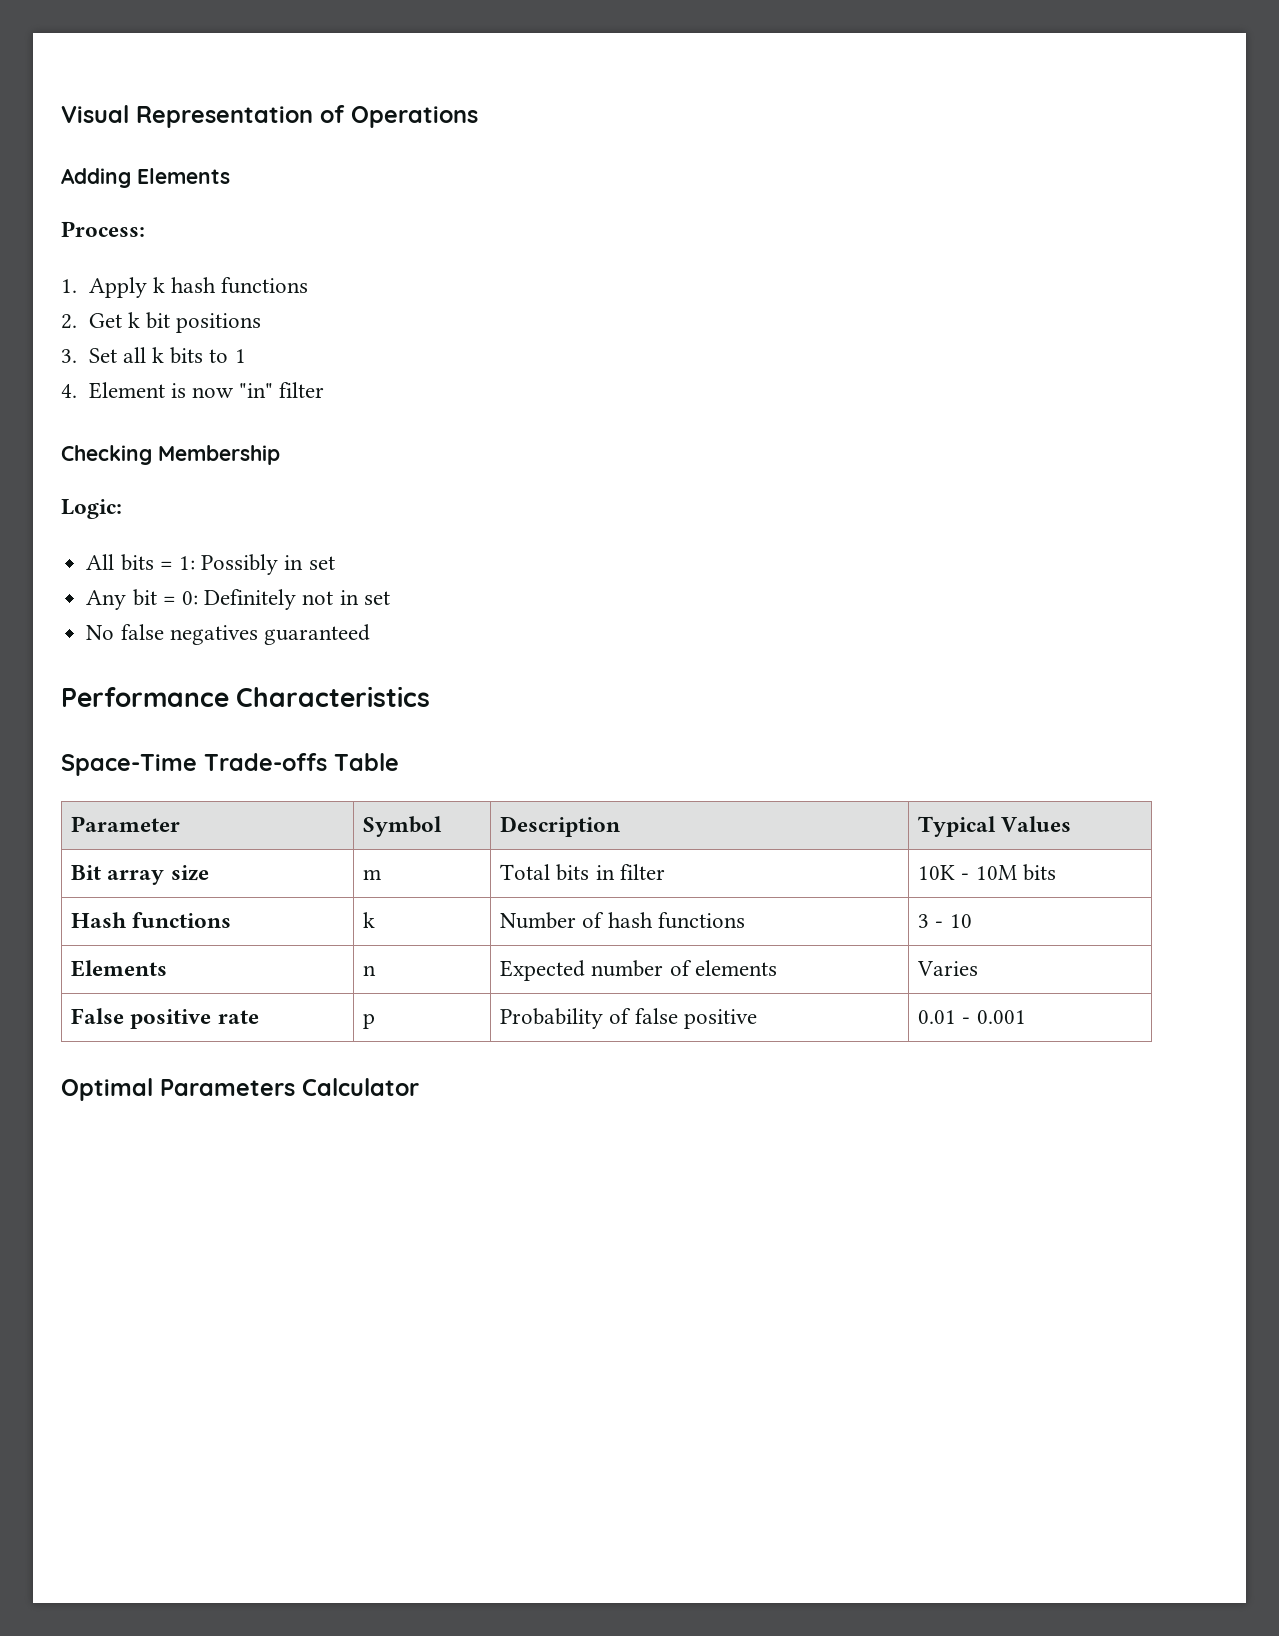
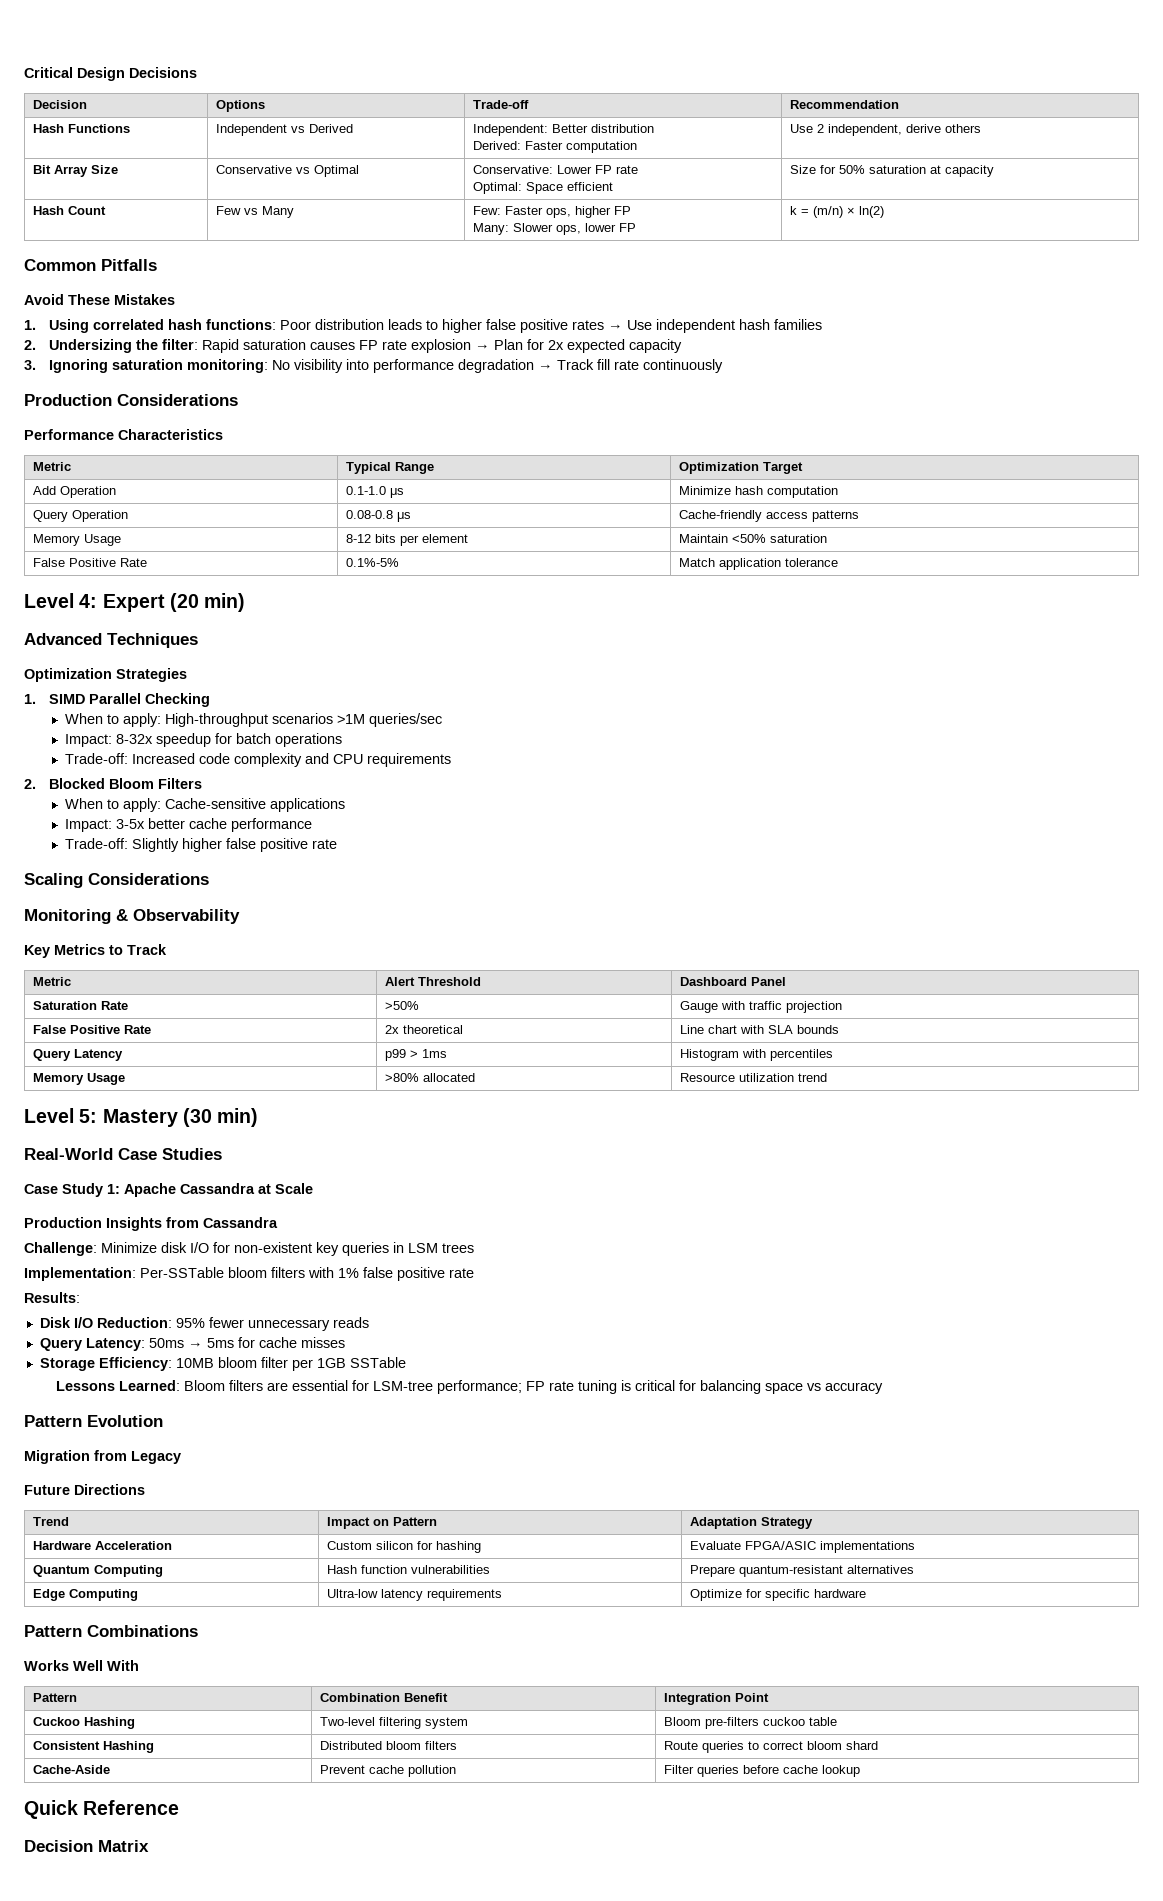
[61,105,478,128] [61,168,230,188] [61,221,145,237] [61,277,309,298] [61,312,262,333] [61,347,246,364] [61,382,325,399] [61,445,280,465] [61,499,122,519] [86,554,335,575] [86,589,390,610] [86,624,370,645] [61,686,431,707] [61,753,399,776] [71,816,181,832] [363,816,443,837] [500,816,621,837] [918,816,1072,837] [71,865,209,885] [363,869,382,880] [500,864,665,881] [918,864,1056,881] [71,912,232,928] [363,912,376,928] [500,912,745,929] [918,914,972,928] [71,960,168,977] [363,965,377,976] [500,960,777,981] [917,961,979,976] [71,1008,259,1029] [363,1013,376,1029] [500,1008,757,1029] [918,1010,1026,1024] [61,1078,419,1101] Visual Representation of Operations // Adding Elements // Process: // 1. Apply k hash functions // 2. Get k bit positions // 3. Set all k bits to 1 // 4. Element is now "in" filter // Checking Membership // Logic: // All bits = 1: Possibly in set // Any bit = 0: Definitely not in set // No false negatives guaranteed // Performance Characteristics // Space-Time Trade-offs Table // Parameter | Symbol | Description | Typical Values // Bit array size | m | Total bits in filter | 10K - 10M bits // Hash functions | k | Number of hash functions | 3 - 10 // Elements | n | Expected number of elements | Varies // False positive rate | p | Probability of false positive | 0.01 - 0.001 // Optimal Parameters Calculator -> [24,67,197,81] [32,100,87,109] [215,100,265,112] [472,100,529,109] [789,100,899,109] [32,124,130,133] [215,124,353,136] [472,124,654,136] [472,141,637,153] [789,124,981,136] [32,165,118,177] [215,165,359,177] [472,165,638,174] [472,182,613,194] [789,165,994,177] [32,206,106,215] [215,206,294,218] [472,206,631,218] [472,223,636,235] [789,206,884,218] [24,259,157,271] [24,294,175,305] [24,319,822,333] [24,339,682,353] [24,359,723,373] [24,394,238,406] [24,429,223,440] [32,462,71,471] [345,462,434,474] [678,462,803,474] [32,486,116,498] [345,486,404,498] [678,486,838,498] [32,510,128,522] [345,510,411,522] [678,510,859,522] [32,534,121,546] [345,534,468,546] [678,534,827,543] [32,558,147,567] [345,558,399,567] [678,558,838,570] [24,593,246,612] [24,633,198,648] [24,668,187,682] [24,693,210,707] [64,713,442,727] [64,733,342,747] [64,753,451,767] [24,778,202,789] [64,798,345,812] [64,818,312,832] [64,838,337,852] [24,873,209,888] [24,909,240,924] [24,944,167,958] [32,977,71,986] [384,977,481,986] [679,977,786,986] [32,1001,128,1010] [384,1001,419,1010] [679,1001,842,1013] [32,1025,151,1034] [384,1025,463,1034] [679,1025,839,1034] [32,1049,123,1061] [384,1049,447,1061] [679,1049,833,1061] [32,1073,125,1085] [384,1073,475,1082] [679,1073,827,1082] [24,1108,259,1127] [24,1148,222,1160] [24,1183,313,1197] [24,1217,278,1231] [24,1242,474,1256] [24,1267,474,1281] [24,1292,80,1303] [39,1317,369,1331] [39,1337,345,1351] [39,1357,406,1371] [56,1380,884,1394] [24,1415,163,1427] [24,1450,181,1464] [24,1484,145,1495] [32,1517,69,1526] [326,1517,437,1529] [689,1517,813,1529] [32,1541,172,1550] [326,1541,481,1553] [689,1541,915,1553] [32,1565,163,1577] [326,1565,490,1574] [689,1565,914,1577] [32,1589,138,1601] [326,1589,502,1601] [689,1589,866,1601] [24,1625,198,1637] [24,1660,139,1671] [32,1693,77,1702] [319,1693,448,1702] [663,1693,769,1705] [32,1717,135,1729] [319,1717,468,1729] [663,1717,837,1729] [32,1741,154,1753] [319,1741,457,1750] [663,1741,878,1753] [32,1765,110,1774] [319,1765,456,1777] [663,1765,860,1777] [24,1800,180,1819] [24,1840,149,1852] Critical Design Decisions // Decision | Options | Trade-off | Recommendation // Hash Functions | Independent vs Derived | Independent: Better distribution // Derived: Faster computation | Use 2 independent, derive others // Bit Array Size | Conservative vs Optimal | Conservative: Lower FP rate // Optimal: Space efficient | Size for 50% saturation at capacity // Hash Count | Few vs Many | Few: Faster ops, higher FP // Many: Slower ops, lower FP | k = (m/n) × ln(2) // Common Pitfalls // Avoid These Mistakes // 1. Using correlated hash functions: Poor distribution leads to higher false positive rates → Use independent hash families // 2. Undersizing the filter: Rapid saturation causes FP rate explosion → Plan for 2x expected capacity // 3. Ignoring saturation monitoring: No visibility into performance degradation → Track fill rate continuously // Production Considerations // Performance Characteristics // Metric | Typical Range | Optimization Target // Add Operation | 0.1-1.0 μs | Minimize hash computation // Query Operation | 0.08-0.8 μs | Cache-friendly access patterns // Memory Usage | 8-12 bits per element | Maintain <50% saturation // False Positive Rate | 0.1%-5% | Match application tolerance // Level 4: Expert (20 min) // Advanced Techniques // Optimization Strategies // 1. SIMD Parallel Checking // When to apply: High-throughput scenarios >1M queries/sec // Impact: 8-32x speedup for batch operations // Trade-off: Increased code complexity and CPU requirements // 2. Blocked Bloom Filters // When to apply: Cache-sensitive applications // Impact: 3-5x better cache performance // Trade-off: Slightly higher false positive rate // Scaling Considerations // Monitoring & Observability // Key Metrics to Track // Metric | Alert Threshold | Dashboard Panel // Saturation Rate | >50% | Gauge with traffic projection // False Positive Rate | 2x theoretical | Line chart with SLA bounds // Query Latency | p99 > 1ms | Histogram with percentiles // Memory Usage | >80% allocated | Resource utilization trend // Level 5: Mastery (30 min) // Real-World Case Studies // Case Study 1: Apache Cassandra at Scale // Production Insights from Cassandra // Challenge: Minimize disk I/O for non-existent key queries in LSM trees // Implementation: Per-SSTable bloom filters with 1% false positive rate // Results: // Disk I/O Reduction: 95% fewer unnecessary reads // Query Latency: 50ms → 5ms for cache misses // Storage Efficiency: 10MB bloom filter per 1GB SSTable // Lessons Learned: Bloom filters are essential for LSM-tree performance; FP rate tuning is critical for balancing space vs accuracy // Pattern Evolution // Migration from Legacy // Future Directions // Trend | Impact on Pattern | Adaptation Strategy // Hardware Acceleration | Custom silicon for hashing | Evaluate FPGA/ASIC implementations // Quantum Computing | Hash function vulnerabilities | Prepare quantum-resistant alternatives // Edge Computing | Ultra-low latency requirements | Optimize for specific hardware // Pattern Combinations // Works Well With // Pattern | Combination Benefit | Integration Point // Cuckoo Hashing | Two-level filtering system | Bloom pre-filters cuckoo table // Consistent Hashing | Distributed bloom filters | Route queries to correct bloom shard // Cache-Aside | Prevent cache pollution | Filter queries before cache lookup // Quick Reference // Decision Matrix

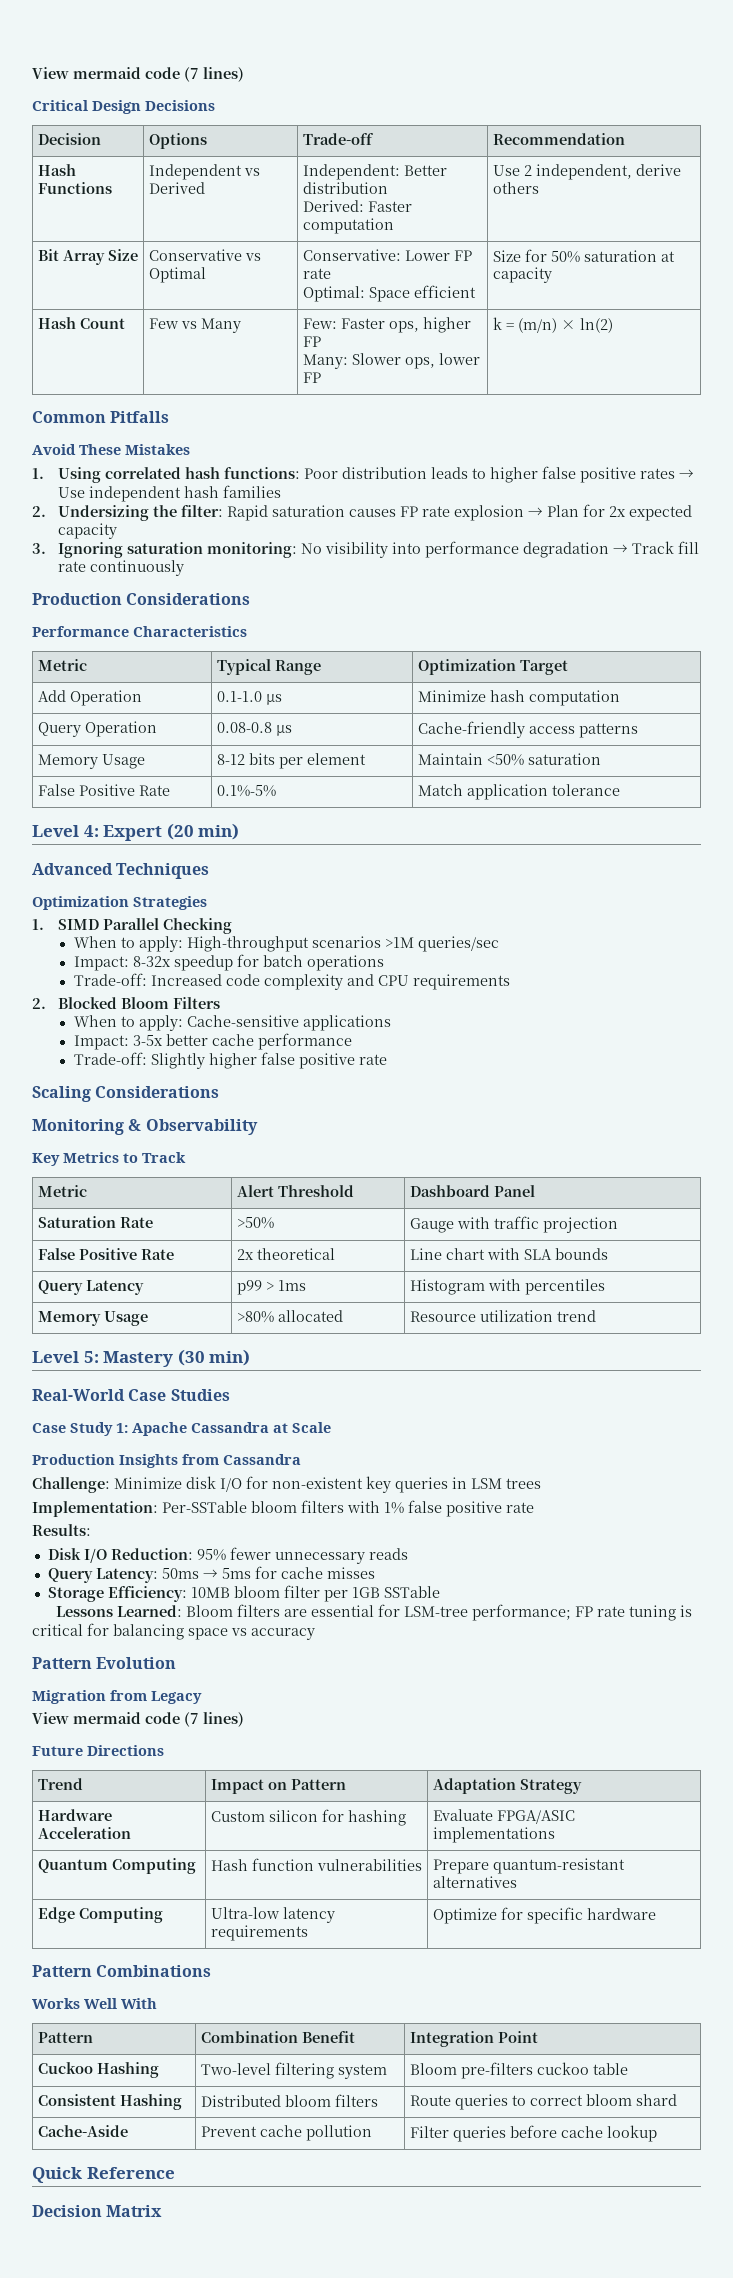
(24, 72) none -> [32,67,244,82] View mermaid code (7 lines) //
(181, 1457) none -> [32,1712,244,1727] // View mermaid code (7 lines)

